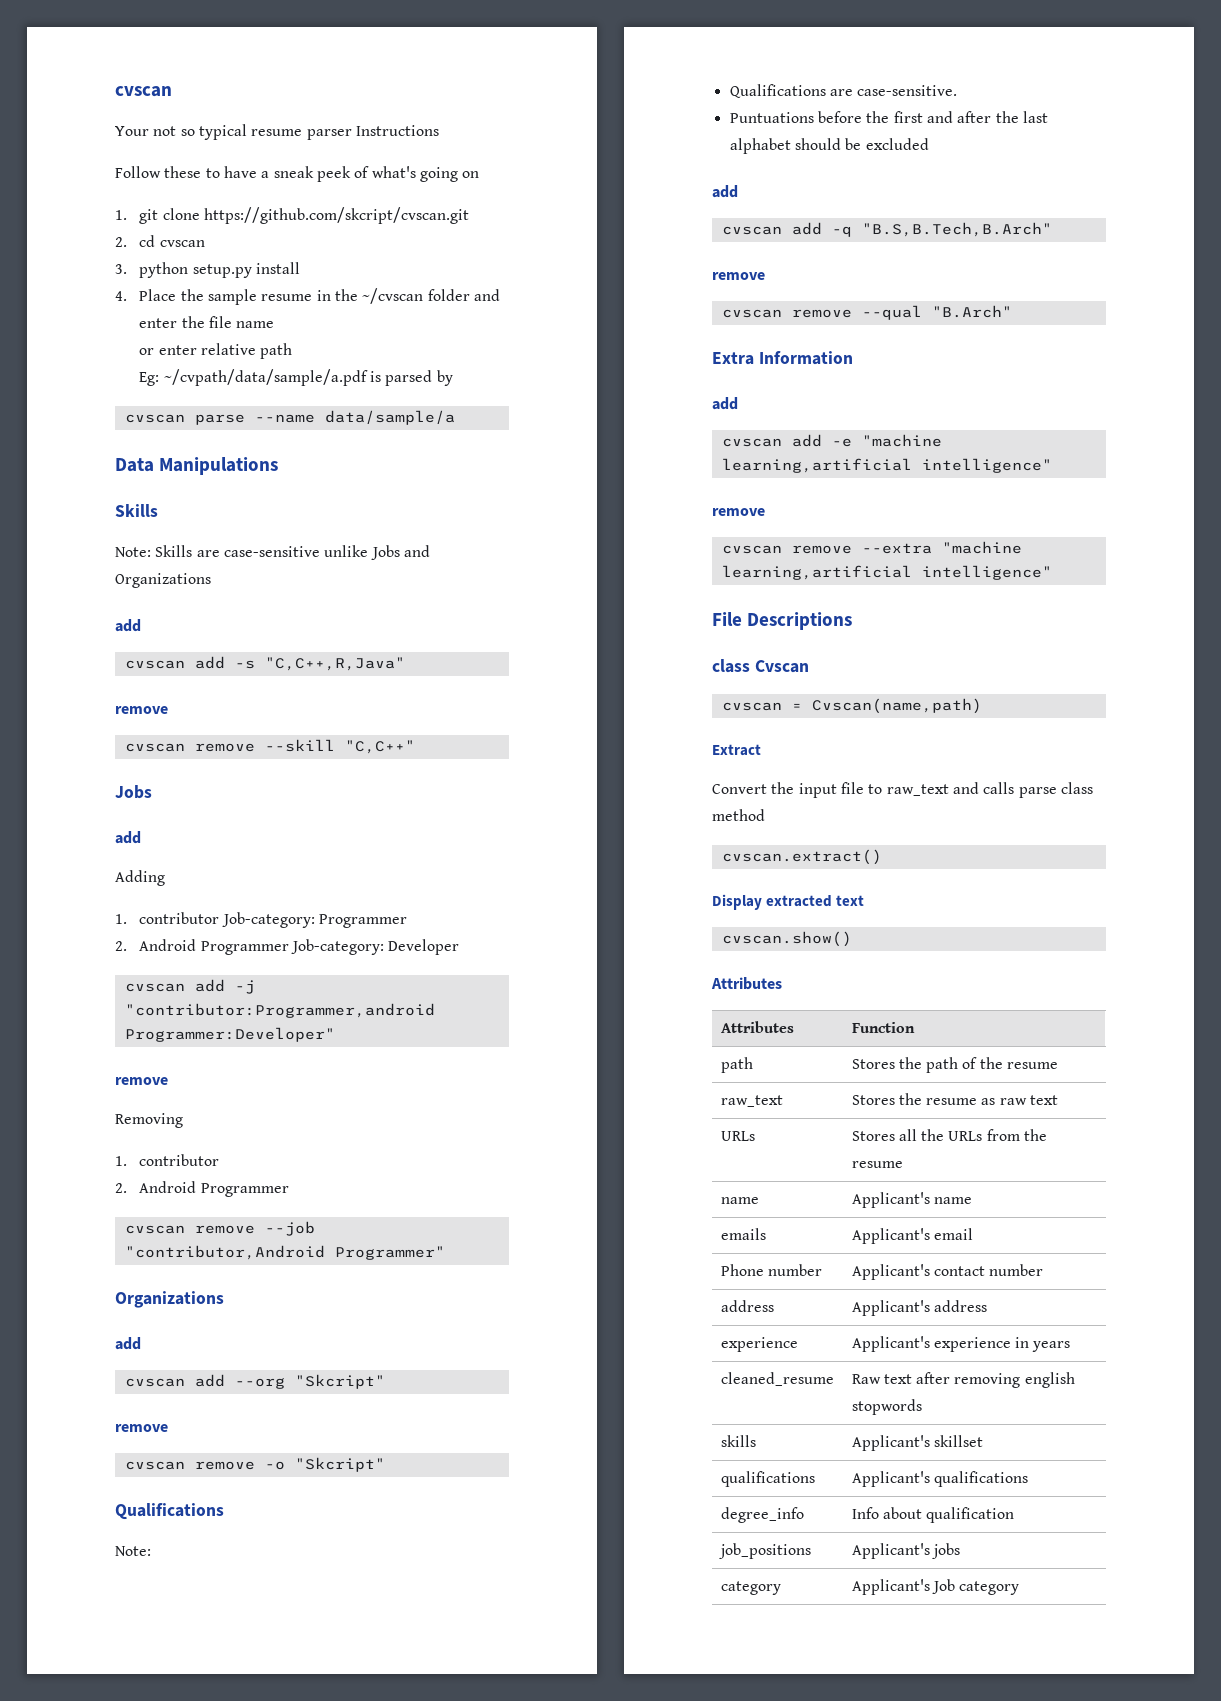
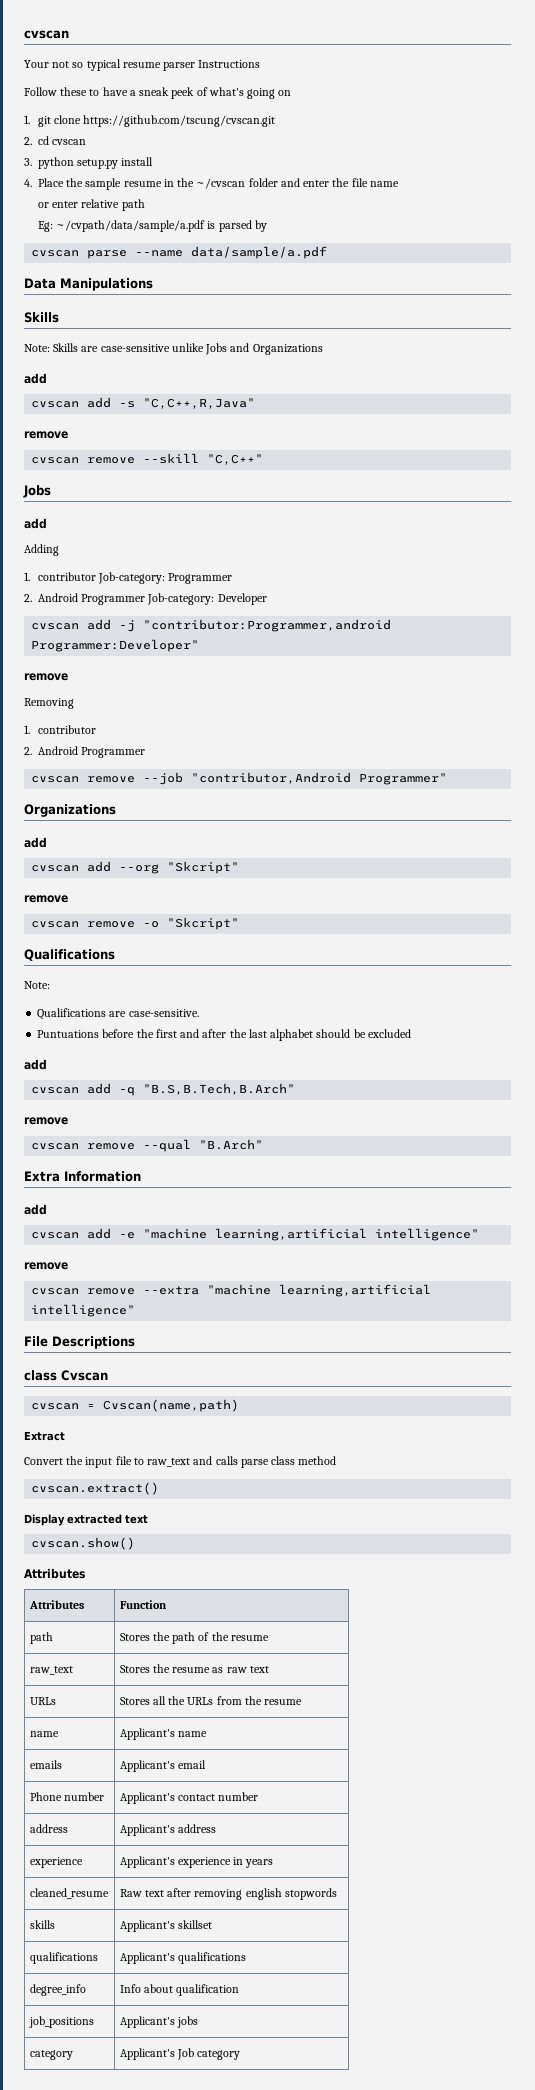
[203,207,469,224] https://github.com/skcript/cvscan.git -> [83,115,276,127] https://github.com/tscung/cvscan.git
[324,410,455,425] data/sample/a -> [191,246,328,259] data/sample/a.pdf

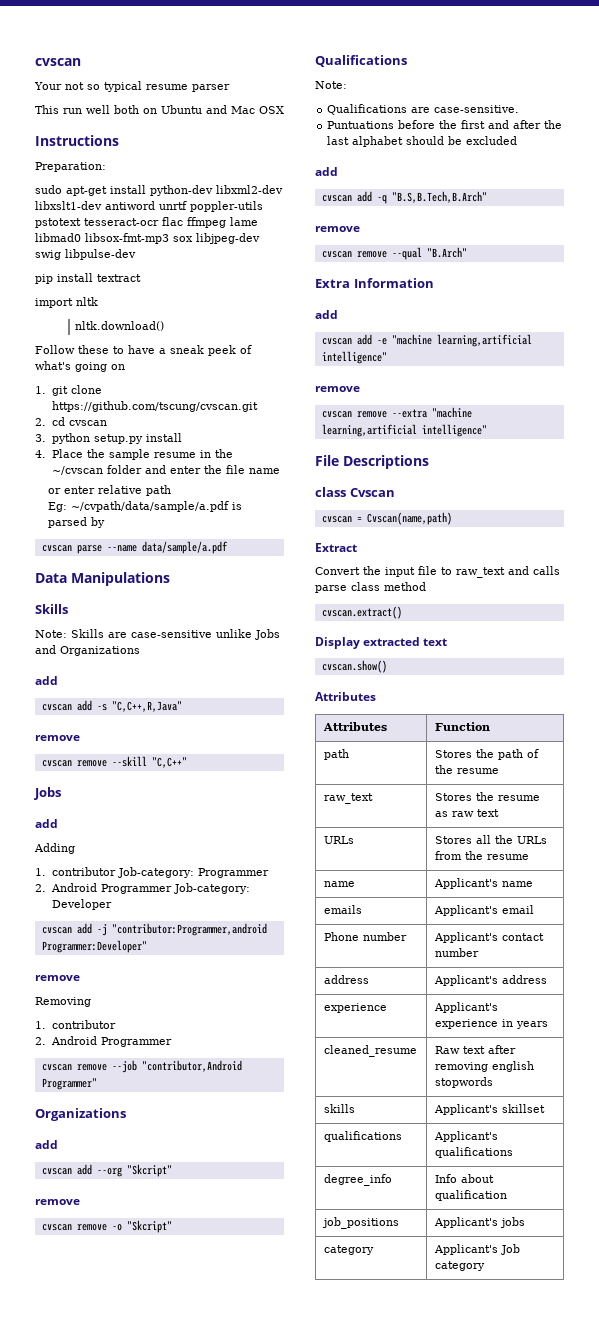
[198,60,261,68] Instructions -> [35,105,284,114] [35,135,119,146] [35,162,106,172] [35,185,283,196] [35,201,263,212] [35,217,258,228] [35,233,260,244] [35,249,136,260] [35,273,141,284] [35,297,98,308] [75,321,165,331] // This run well both on Ubuntu and Mac OSX // Instructions // Preparation: // sudo apt-get install python-dev libxml2-dev libxslt1-dev antiword unrtf poppler-utils pstotext tesseract-ocr flac ffmpeg lame libmad0 libsox-fmt-mp3 sox libjpeg-dev swig libpulse-dev // pip install textract // import nltk // nltk.download()

